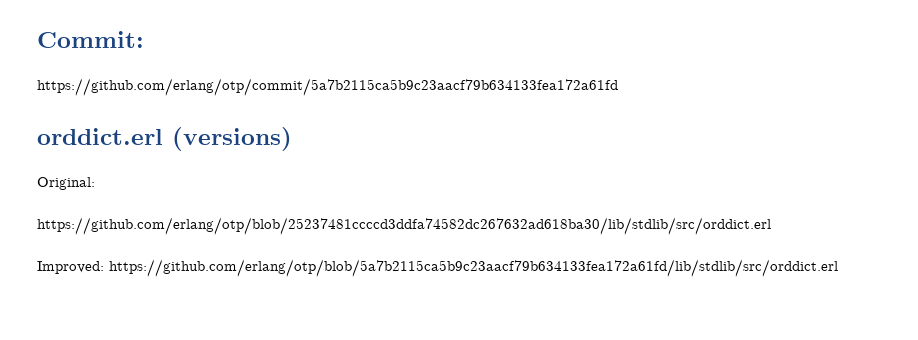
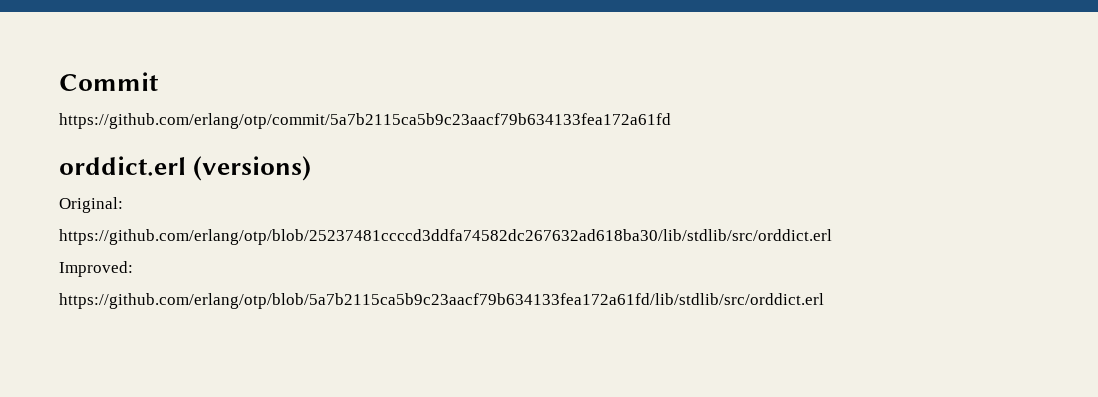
[37,31,144,48] Commit: -> [59,72,159,91] Commit
(104, 267) none -> (133, 269) //

